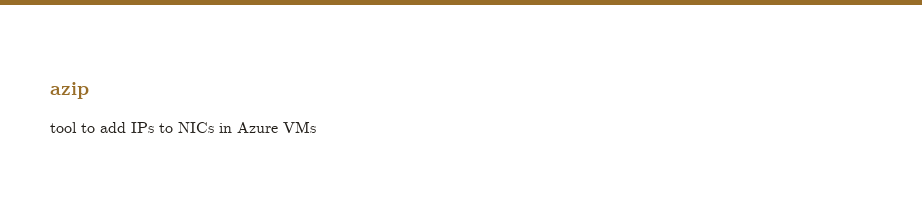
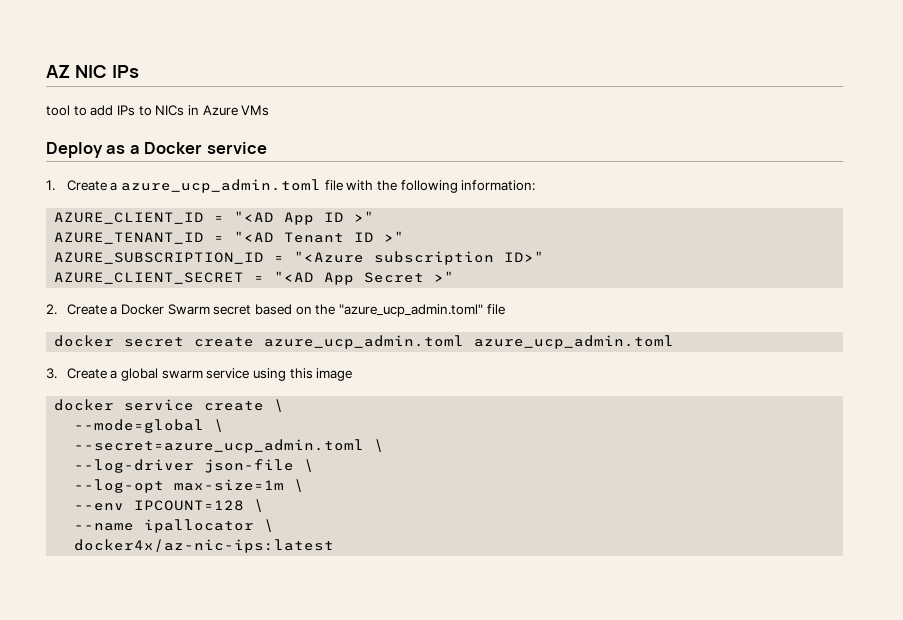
[50,82,89,99] azip -> [46,65,139,78] AZ NIC IPs
(316, 127) none -> [46,142,267,158] [46,179,536,193] [54,211,375,225] [54,231,405,244] [54,251,545,265] [54,271,455,285] [46,304,505,317] [54,335,675,349] [46,368,353,381] [54,399,285,412] [74,419,225,433] [74,439,385,453] [74,459,315,473] [74,479,305,493] [74,499,265,512] [74,519,275,533] [74,539,335,553] // Deploy as a Docker service // 1. Create a azure_ucp_admin.toml file with the following information: // AZURE_CLIENT_ID = "<AD App ID >" // AZURE_TENANT_ID = "<AD Tenant ID >" // AZURE_SUBSCRIPTION_ID = "<Azure subscription ID>" // AZURE_CLIENT_SECRET = "<AD App Secret >" // 2. Create a Docker Swarm secret based on the "azure_ucp_admin.toml" file // docker secret create azure_ucp_admin.toml azure_ucp_admin.toml // 3. Create a global swarm service using this image // docker service create \ // --mode=global \ // --secret=azure_ucp_admin.toml \ // --log-driver json-file \ // --log-opt max-size=1m \ // --env IPCOUNT=128 \ // --name ipallocator \ // docker4x/az-nic-ips:latest

